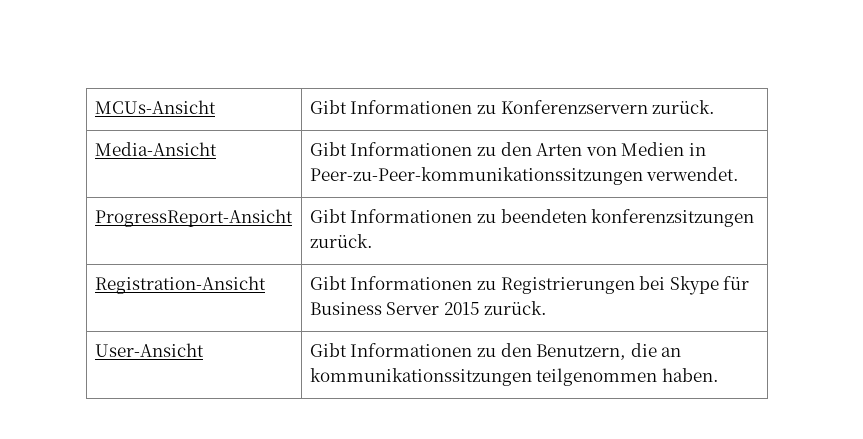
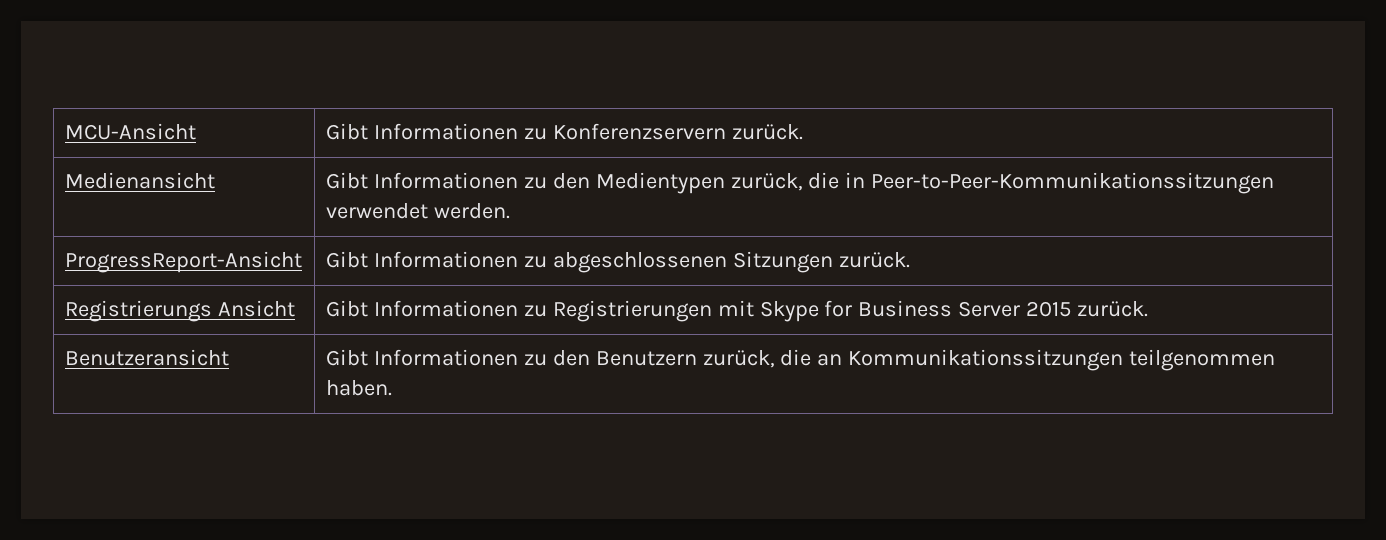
[94,100,216,114] MCUs-Ansicht -> [64,123,196,140] MCU-Ansicht
[94,142,217,156] [309,142,707,156] [309,167,740,185] Media-Ansicht | Gibt Informationen zu den Arten von Medien in Peer-zu-Peer-kommunikationssitzungen verwendet. -> [64,172,215,189] [325,172,1275,194] [325,203,510,219] Medienansicht | Gibt Informationen zu den Medientypen zurück, die in Peer-to-Peer-Kommunikationssitzungen verwendet werden.
[500,209,755,227] [309,234,373,248] [94,276,266,294] beendeten konferenzsitzungen zurück. // Registration-Ansicht -> [552,251,910,273] [64,300,295,322] abgeschlossenen Sitzungen zurück. // Registrierungs Ansicht
[639,276,750,295] bei Skype für -> [717,300,853,322] mit Skype for
[94,343,204,357] [309,343,627,360] User-Ansicht | Gibt Informationen zu den Benutzern, -> [64,349,229,366] [325,349,775,368] Benutzeransicht | Gibt Informationen zu den Benutzern zurück,
[309,368,532,386] kommunikationssitzungen -> [848,349,1124,371] Kommunikationssitzungen

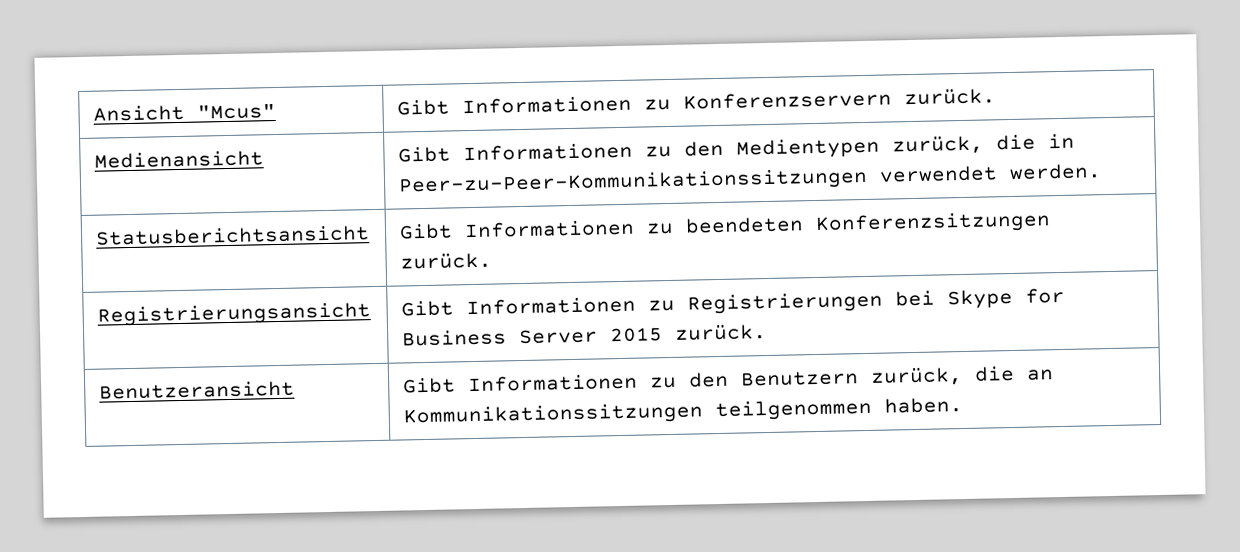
[64,123,196,140] MCU-Ansicht -> [93,103,277,122] Ansicht "Mcus"
[871,172,1275,194] Peer-to-Peer-Kommunikationssitzungen -> [398,167,869,197] Peer-zu-Peer-Kommunikationssitzungen
[64,251,302,273] [325,251,910,273] [64,300,295,322] ProgressReport-Ansicht | Gibt Informationen zu abgeschlossenen Sitzungen zurück. // Registrierungs Ansicht -> [95,225,371,246] [399,211,1052,240] [400,252,493,270] [97,302,372,327] Statusberichtsansicht | Gibt Informationen zu beendeten Konferenzsitzungen zurück. // Registrierungsansicht
[717,300,754,317] mit -> [895,290,936,307] bei

